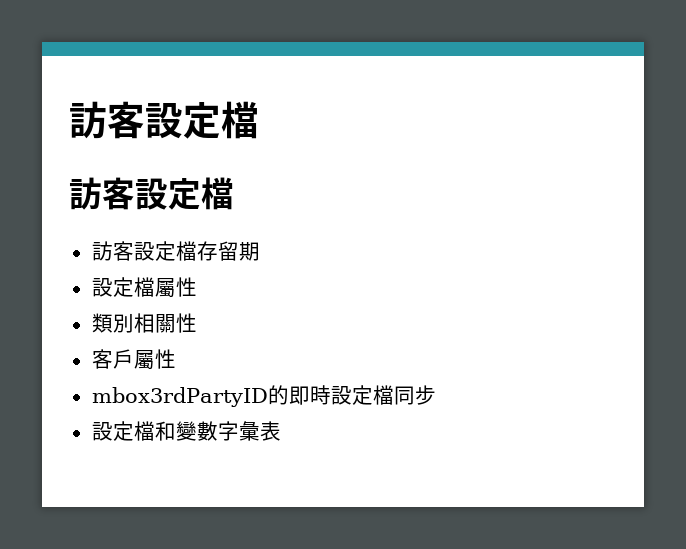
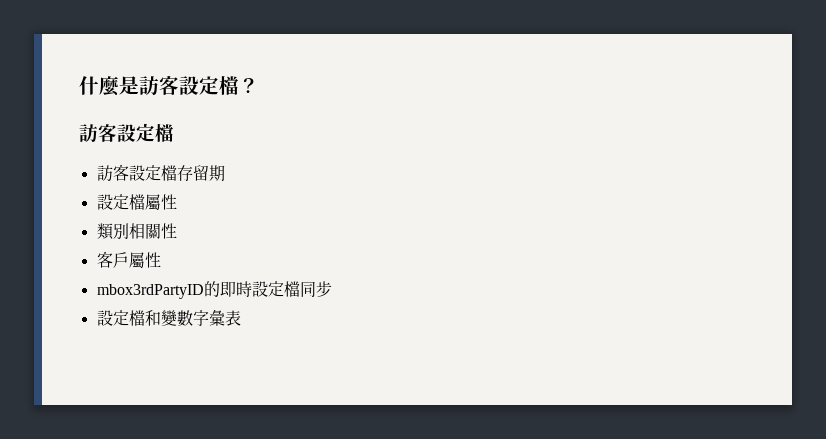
[69,101,259,139] 訪客設定檔 -> [79,76,259,96] 什麼是訪客設定檔？

